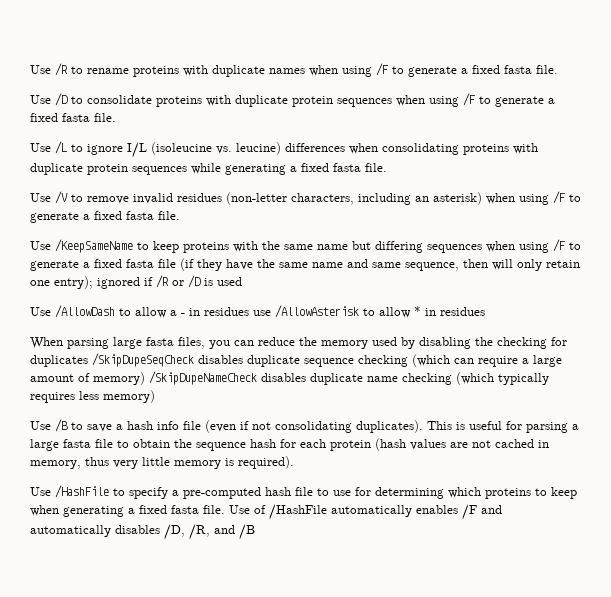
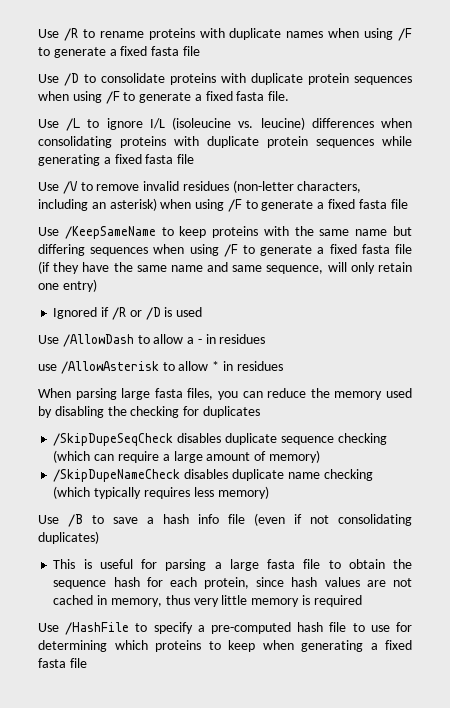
[536,65,558,74] file. -> [182,46,200,56] file
[365,163,387,172] file. -> [177,154,195,164] file
[158,211,180,220] file. -> [390,199,408,209] file
[463,259,488,268] then -> (324, 269) none
[54,276,140,289] entry); ignored -> [62,279,97,292] [53,307,98,319] entry) // Ignored
(249, 311) none -> (266, 339) //
(88, 361) none -> (260, 412) //
(145, 378) none -> (320, 456) //
[356,420,423,433] duplicates). -> [38,531,99,544] duplicates) //
[330,438,406,451] protein (hash -> [204,577,318,589] protein, since hash
[238,456,294,469] required). -> [313,595,362,607] required
[203,504,502,520] [30,524,255,540] file. Use of /HashFile automatically enables /F and automatically disables /D, /R, and /B -> [69,658,87,668] file

